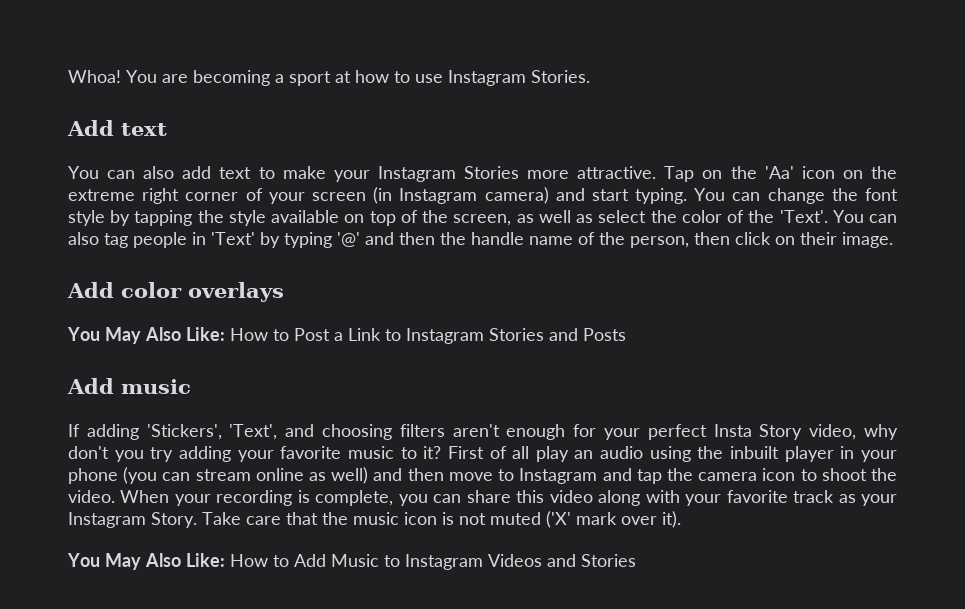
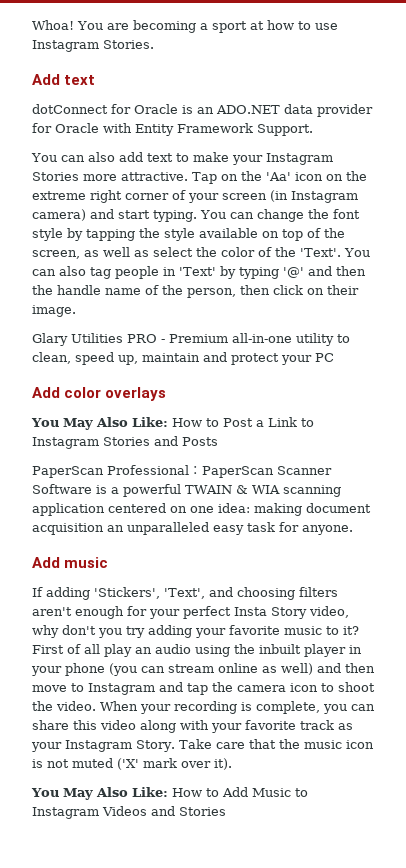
(167, 129) none -> [32,104,373,117] [32,123,313,136] // dotConnect for Oracle is an ADO.NET data provider for Oracle with Entity Framework Support.
(893, 240) none -> [32,333,350,346] [32,352,334,365] // Glary Utilities PRO - Premium all-in-one utility to clean, speed up, maintain and protect your PC
(626, 334) none -> [32,465,332,478] [32,484,341,497] [32,503,371,516] [32,522,353,535] // PaperScan Professional：PaperScan Scanner Software is a powerful TWAIN & WIA scanning application centered on one idea: making document acquisition an unparalleled easy task for anyone.

